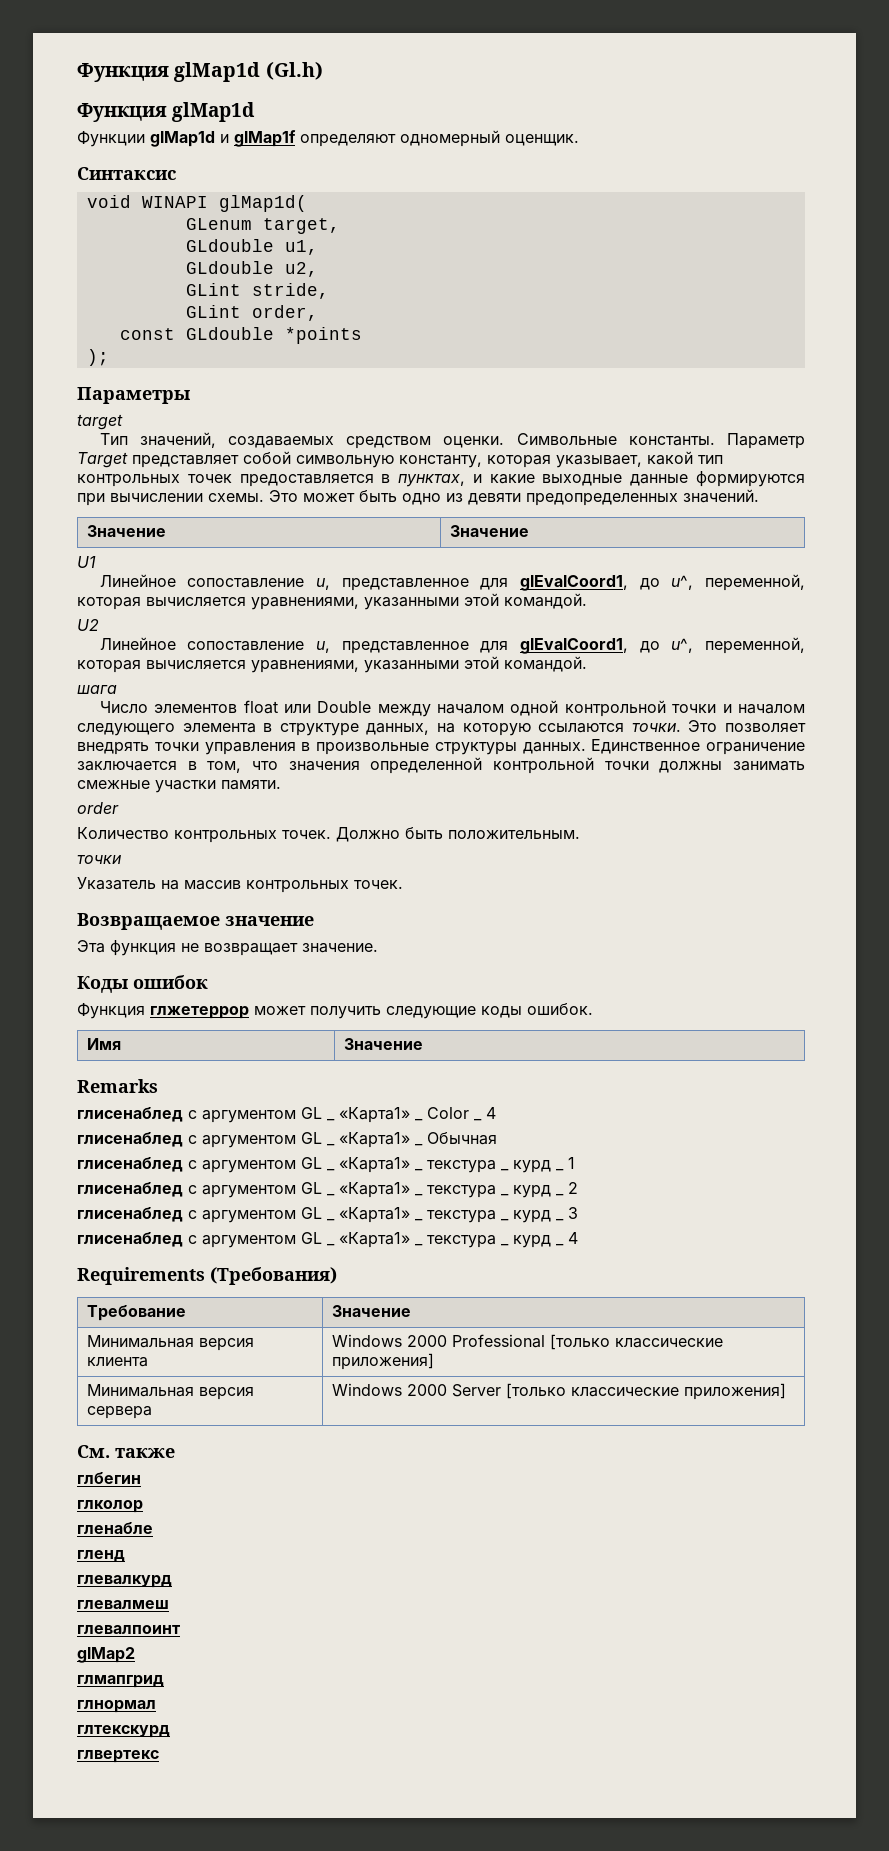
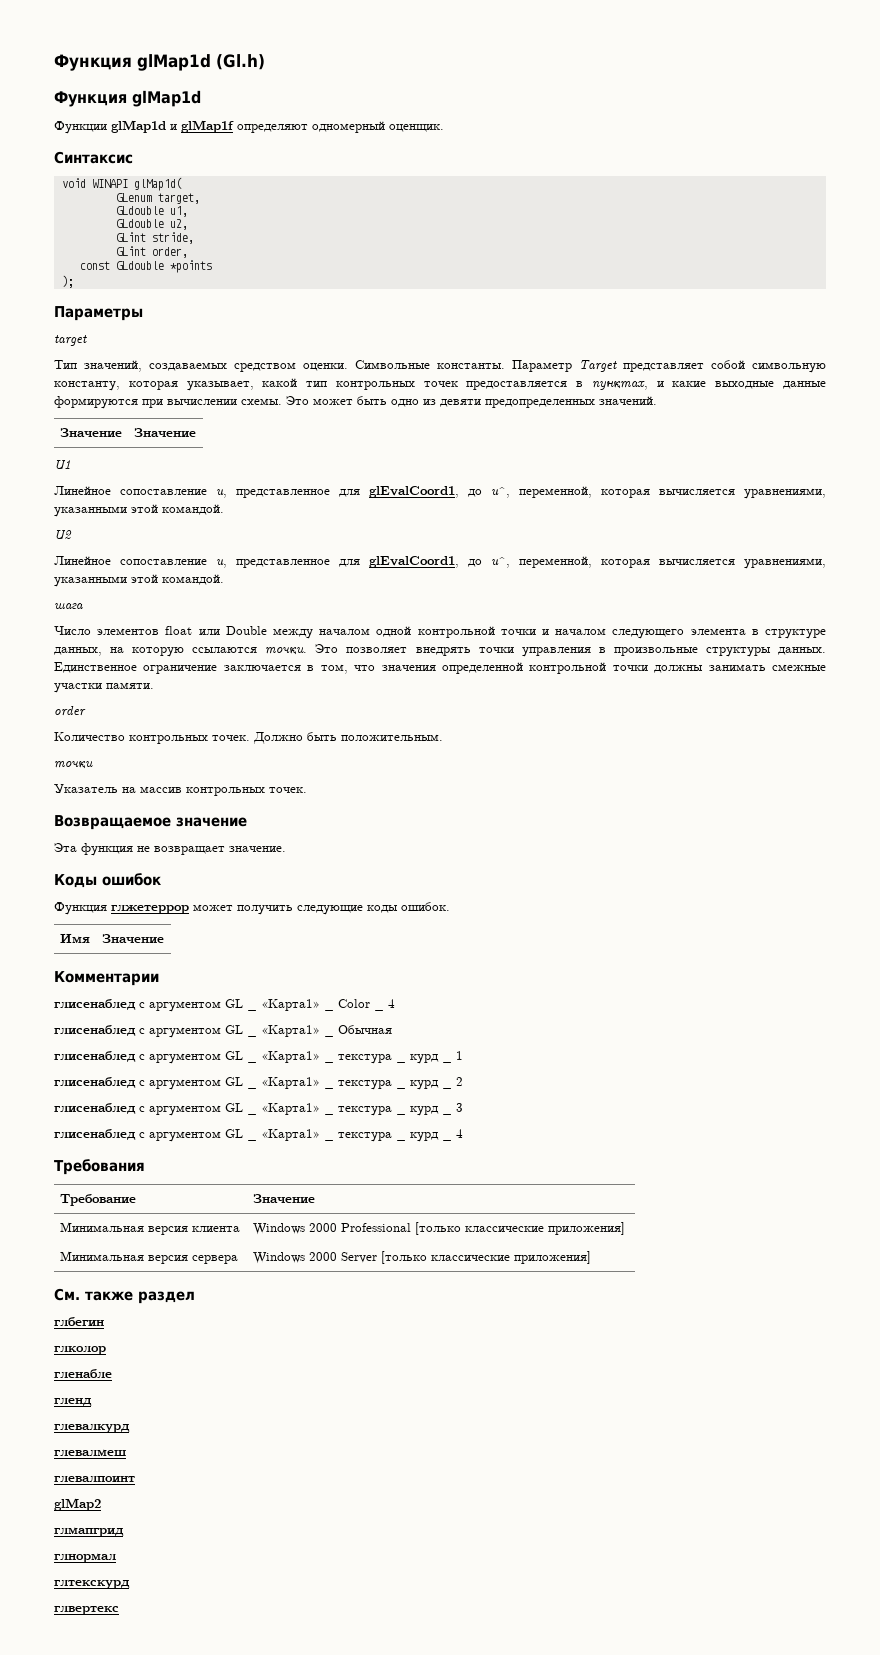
[77,1079,158,1093] Remarks -> [54,971,159,986] Комментарии
[77,1267,337,1285] Requirements (Требования) -> [54,1159,145,1175] Требования
(175, 1453) none -> [138,1291,195,1304] раздел

